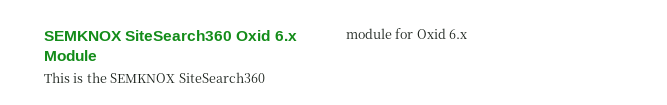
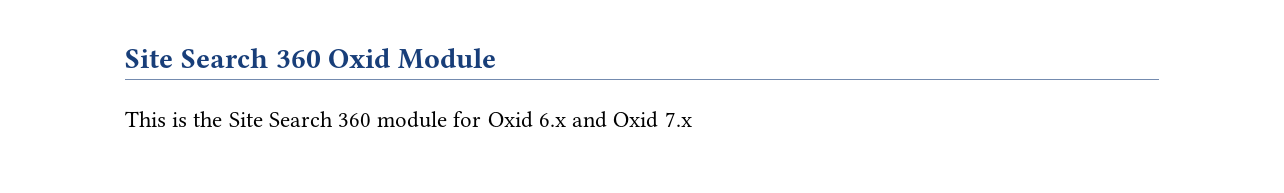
[44,30,297,41] SEMKNOX SiteSearch360 Oxid 6.x -> [125,48,391,68] Site Search 360 Oxid
[110,72,265,83] SEMKNOX SiteSearch360 -> [228,111,372,127] Site Search 360
(468, 34) none -> [572,111,692,128] and Oxid 7.x

